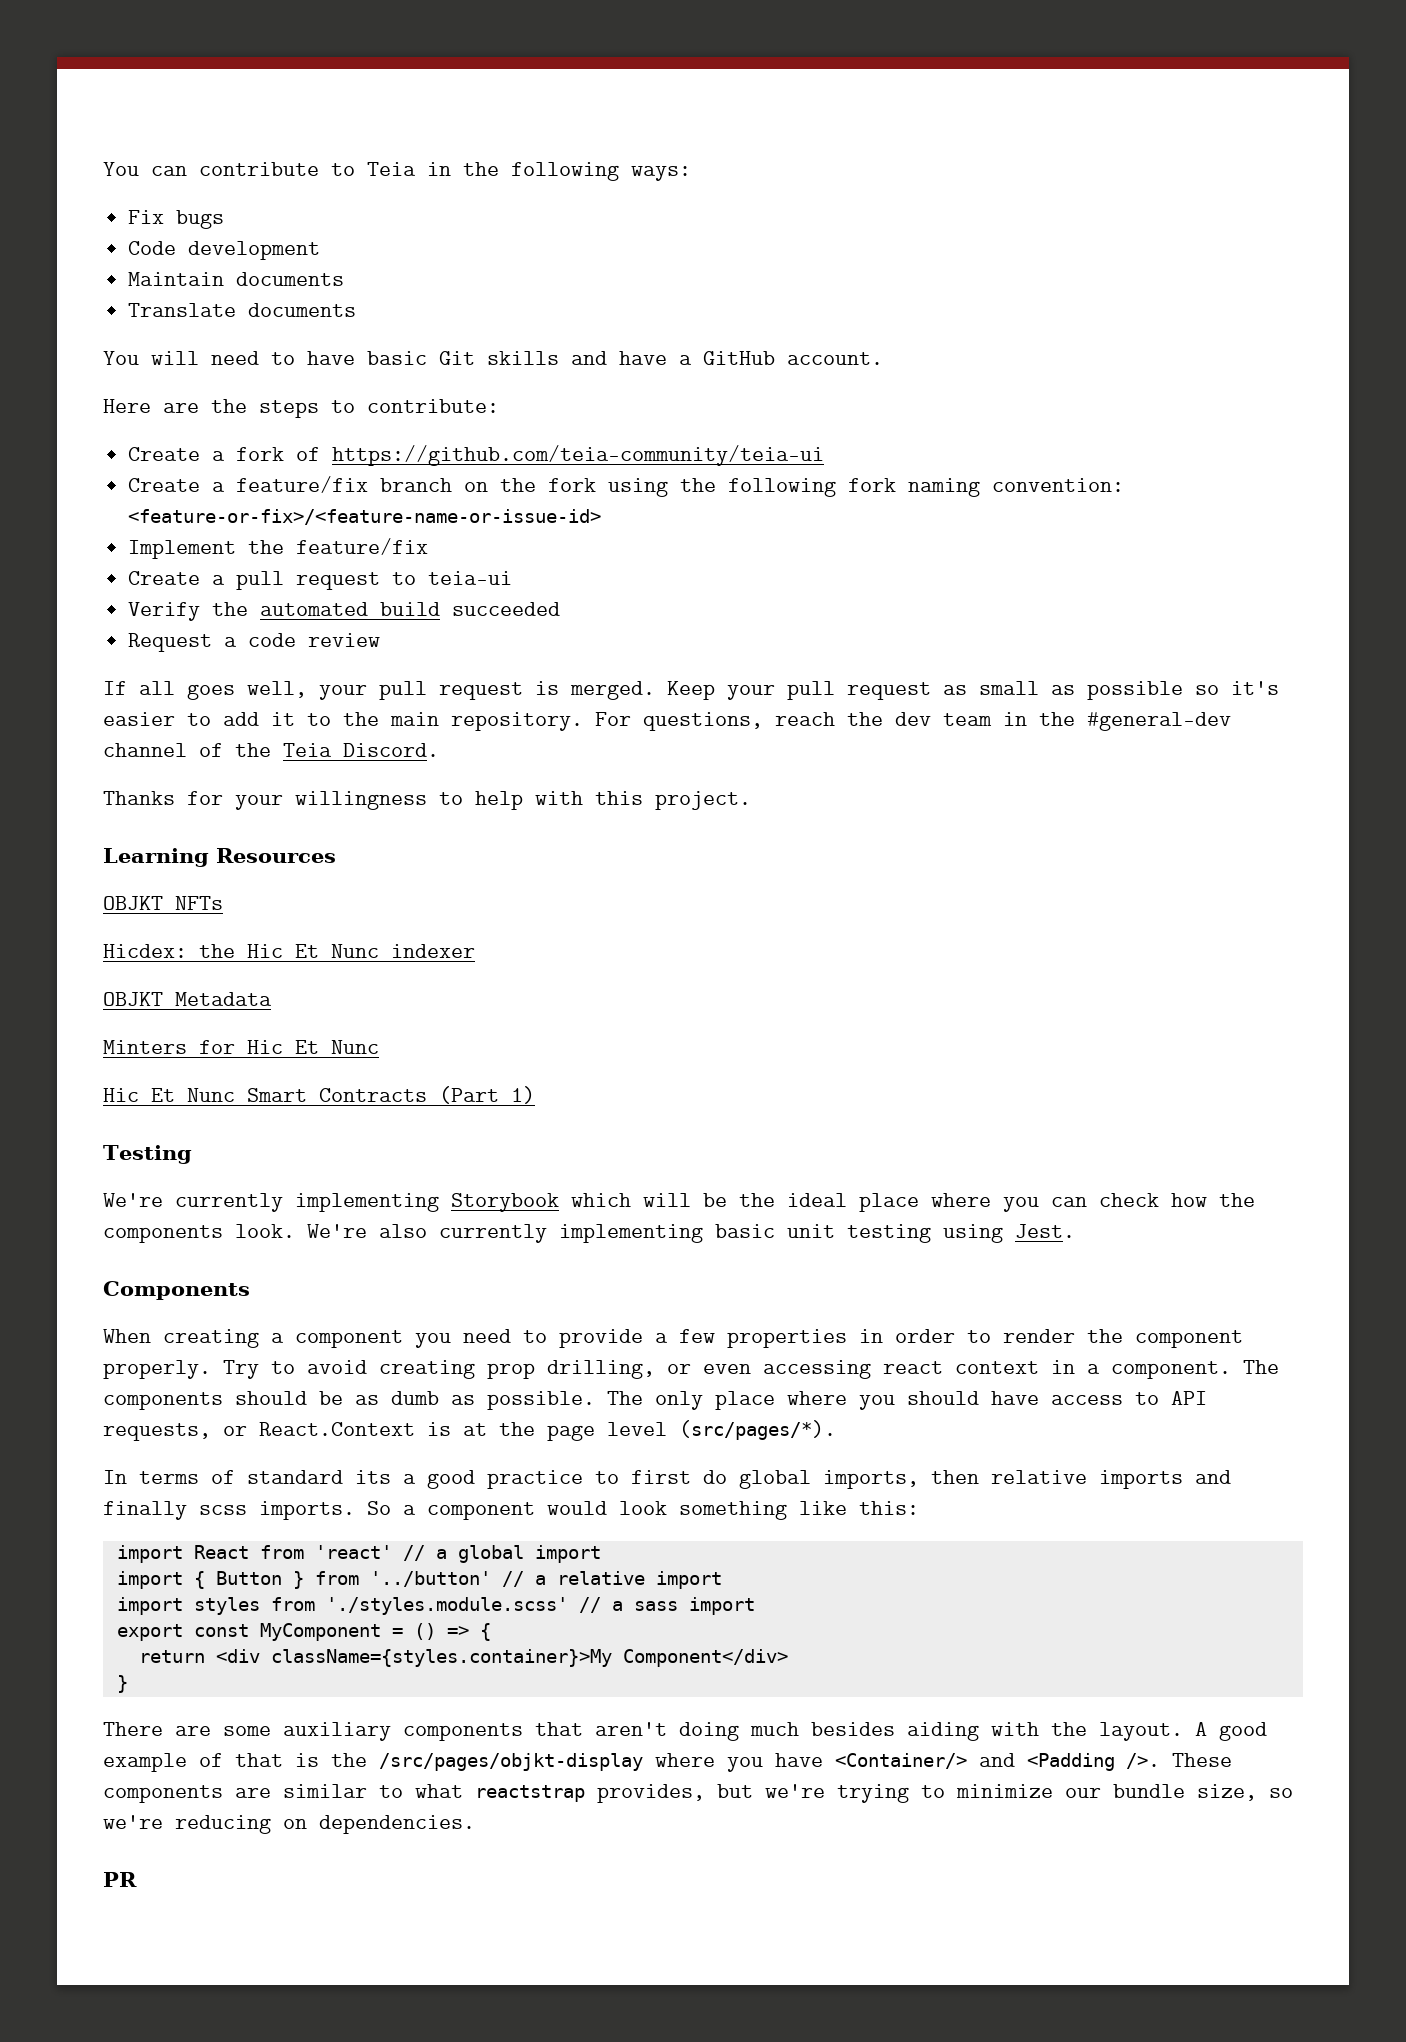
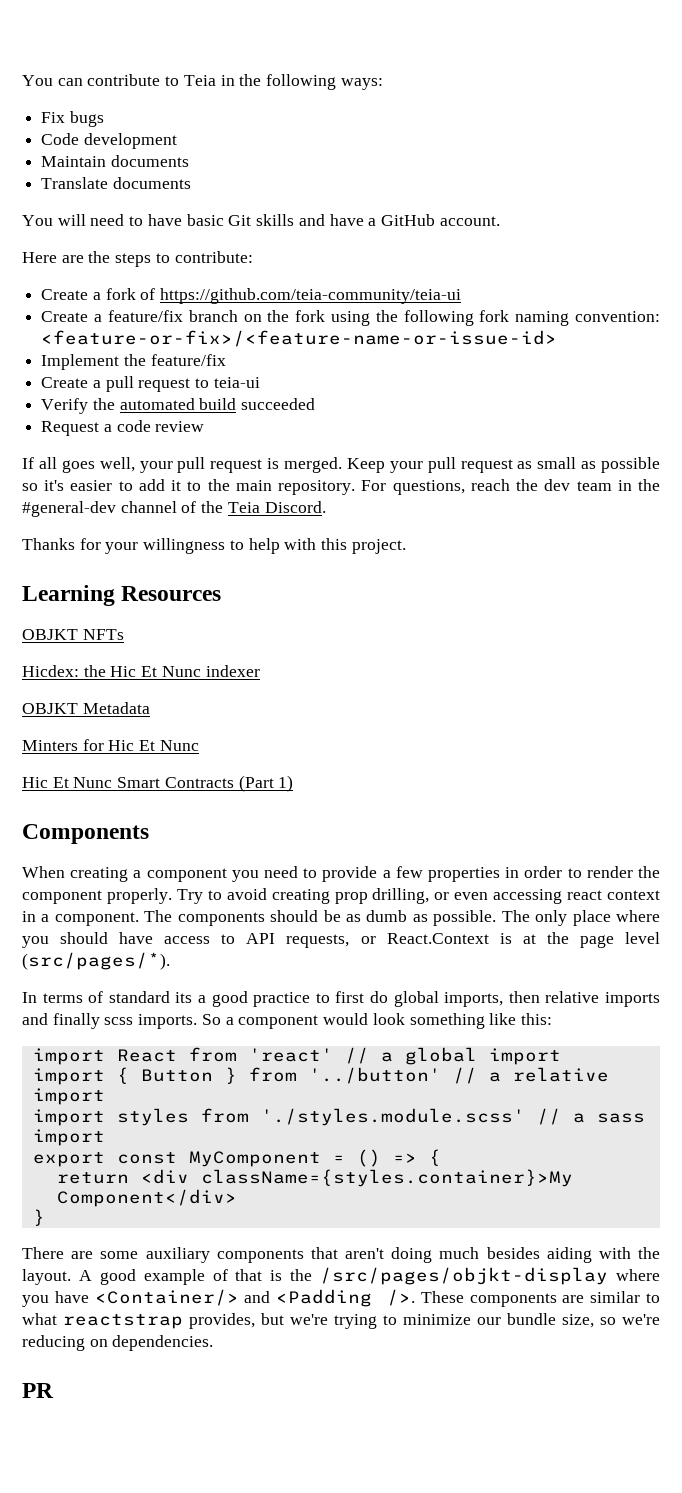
[103,1145,192,1164] [103,1193,1255,1212] [103,1224,1075,1243] // Testing // We're currently implementing Storybook which will be the ideal place where you can check how the components look. We're also currently implementing basic unit testing using Jest. -> (294, 783) none

